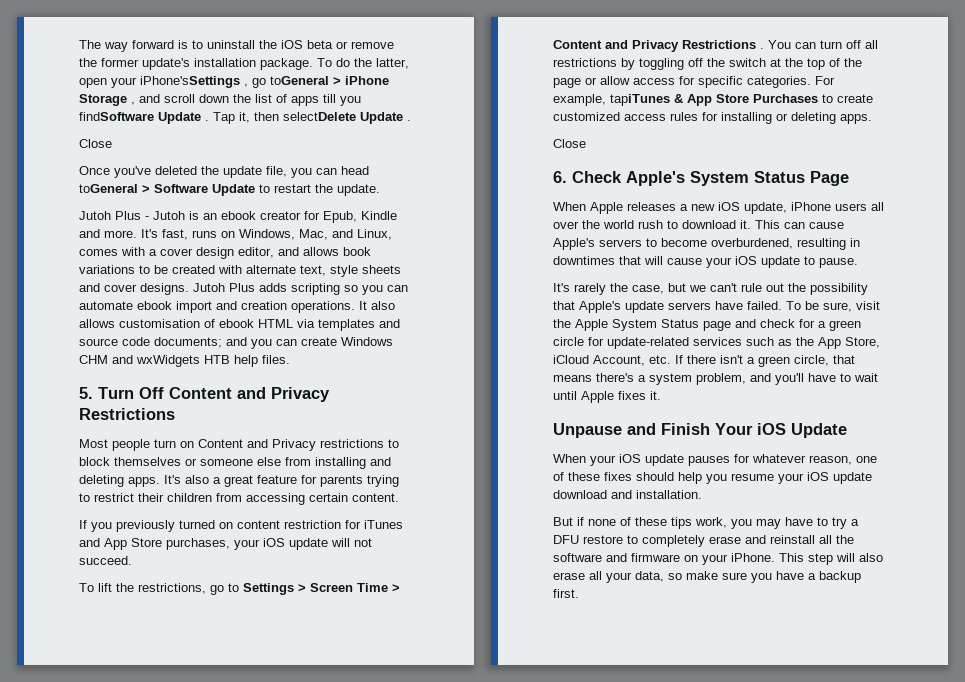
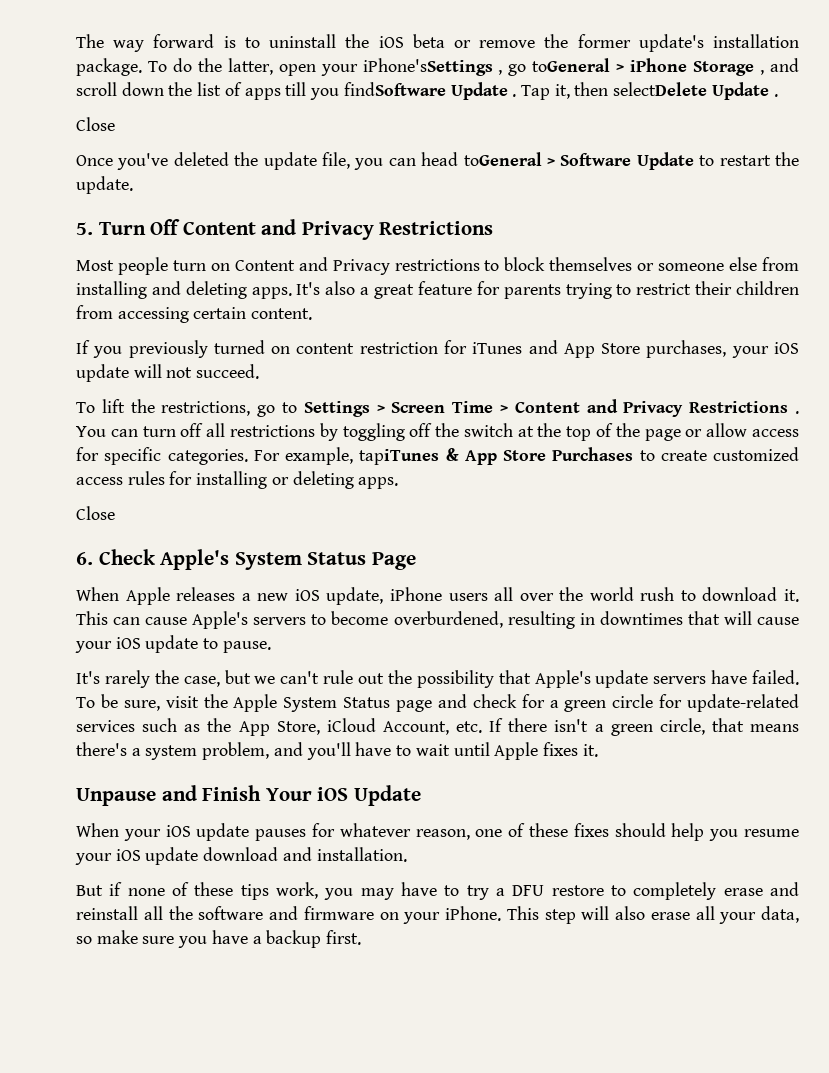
[79,211,397,223] [79,229,392,240] [79,247,371,259] [79,265,401,277] [79,283,408,295] [79,301,395,313] [79,319,400,331] [79,337,393,349] [79,355,290,367] // Jutoh Plus - Jutoh is an ebook creator for Epub, Kindle and more. It's fast, runs on Windows, Mac, and Linux, comes with a cover design editor, and allows book variations to be created with alternate text, style sheets and cover designs. Jutoh Plus adds scripting so you can automate ebook import and creation operations. It also allows customisation of ebook HTML via templates and source code documents; and you can create Windows CHM and wxWidgets HTB help files. -> (133, 185) none

